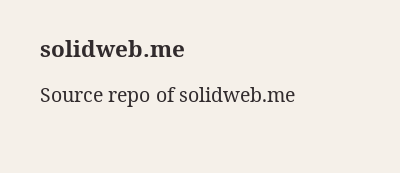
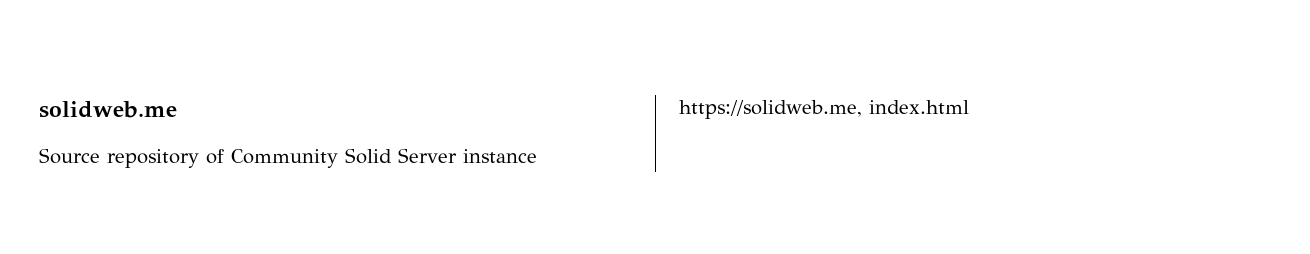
[108,87,295,107] repo of solidweb.me -> [107,148,537,168] [679,100,969,119] repository of Community Solid Server instance https://solidweb.me, index.html

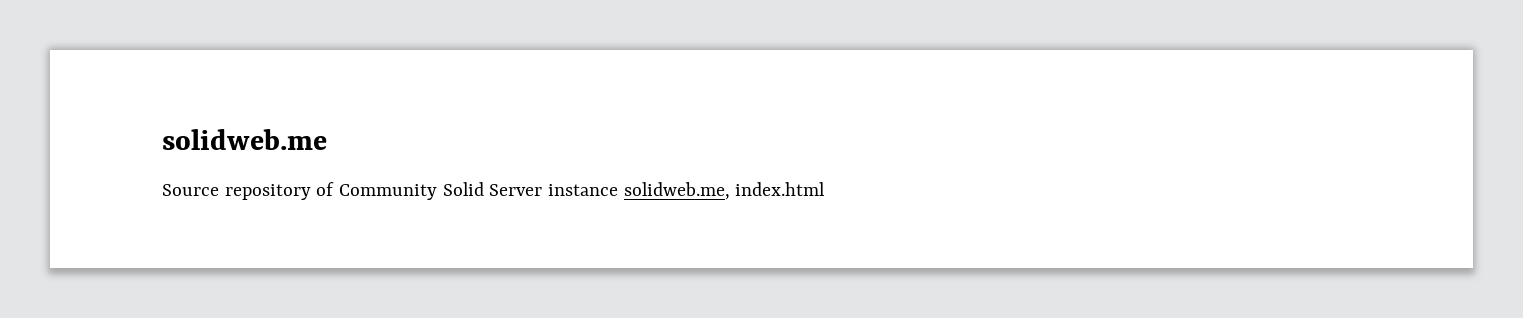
[679,100,862,119] https://solidweb.me, -> [623,182,730,200] solidweb.me,

